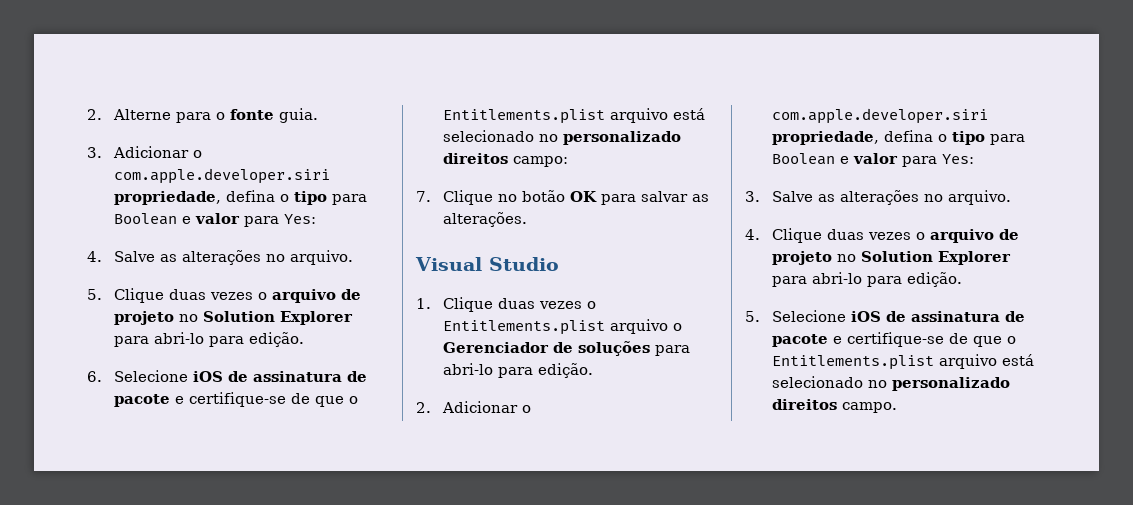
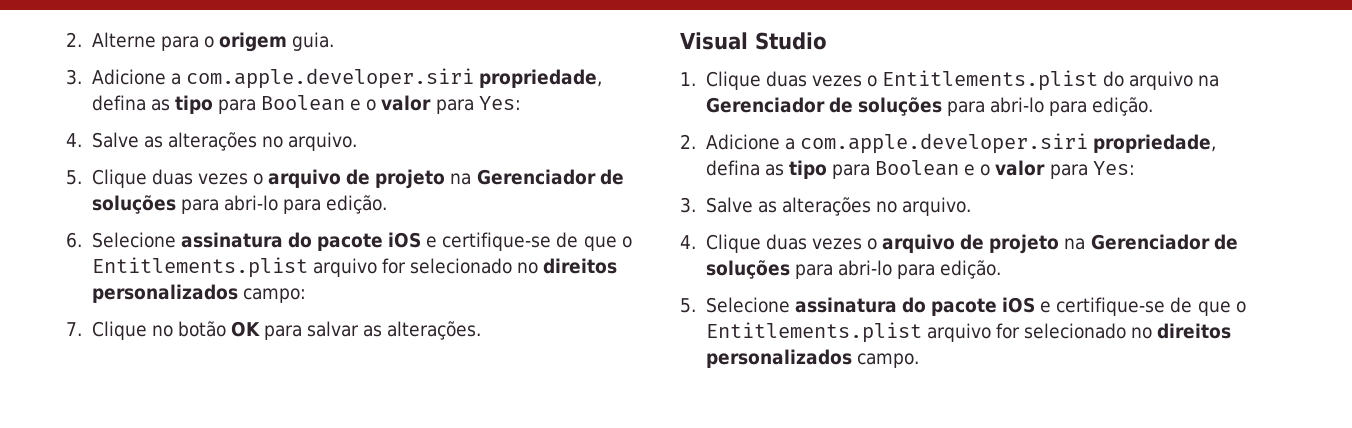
[230,109,275,120] fonte -> [218,32,287,52] origem
[113,146,203,158] [114,168,331,184] [114,190,368,205] [114,213,192,225] Adicionar o com.apple.developer.siri propriedade, defina o tipo para Boolean e -> [91,68,602,89] [91,95,377,114] Adicione a com.apple.developer.siri propriedade, defina as tipo para Boolean e o
[179,311,354,325] no Solution Explorer -> [450,169,624,185] [91,195,176,214] na Gerenciador de soluções
[193,371,368,382] [114,392,359,407] [443,108,706,124] [443,130,682,145] [443,153,509,164] iOS de assinatura de pacote e certifique-se de que o Entitlements.plist arquivo está selecionado no personalizado direitos -> [180,232,632,251] [91,257,618,278] [91,284,238,303] assinatura do pacote iOS e certifique-se de que o Entitlements.plist arquivo for selecionado no direitos personalizados
[610,319,683,334] arquivo o -> [1103,71,1220,90] do arquivo na
[442,401,532,413] [772,108,989,124] [772,130,1026,145] [772,153,850,165] Adicionar o com.apple.developer.siri propriedade, defina o tipo para Boolean e -> [705,133,1216,154] [705,160,991,179] Adicione a com.apple.developer.siri propriedade, defina as tipo para Boolean e o
[837,251,1012,265] no Solution Explorer -> [1064,234,1238,250] [705,260,790,279] na Gerenciador de soluções
[851,311,1026,322] [772,332,1017,347] [772,354,1035,370] [772,376,1011,391] [772,399,838,410] iOS de assinatura de pacote e certifique-se de que o Entitlements.plist arquivo está selecionado no personalizado direitos -> [794,297,1246,316] [705,322,1232,343] [705,349,852,368] assinatura do pacote iOS e certifique-se de que o Entitlements.plist arquivo for selecionado no direitos personalizados

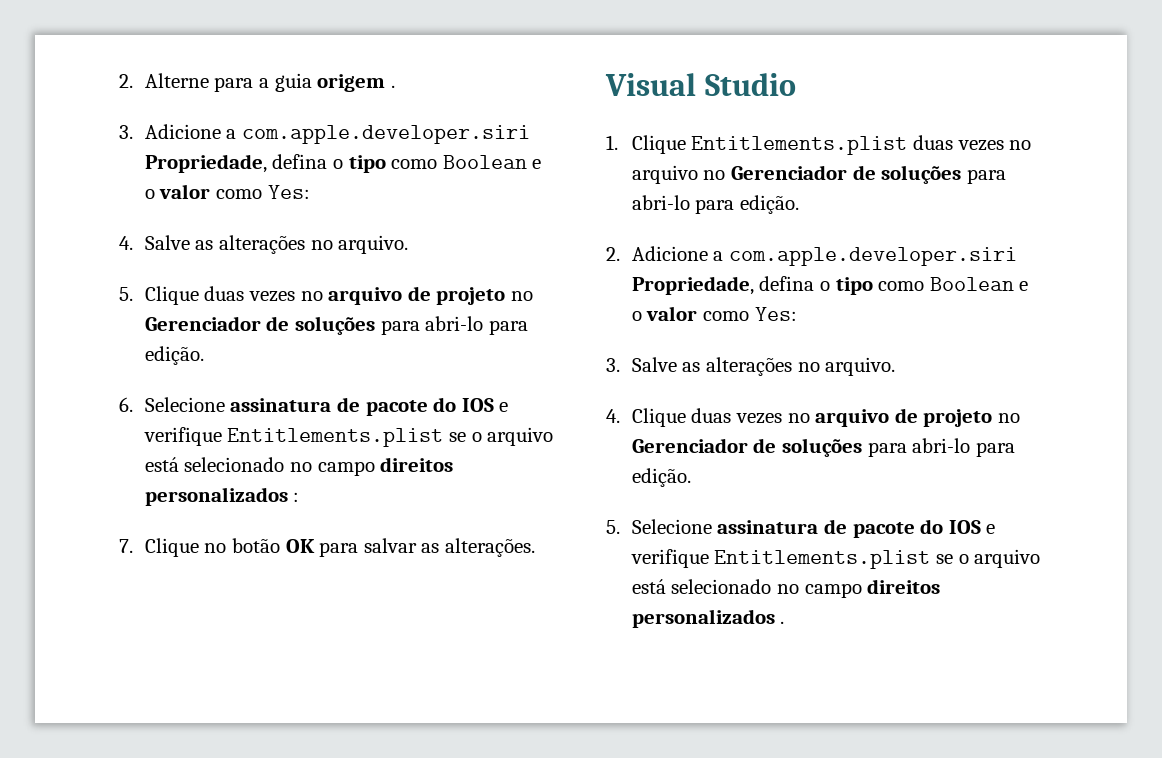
[203,32,335,52] o origem guia. -> [258,73,395,92] a guia origem .
[478,69,602,88] [91,95,474,114] propriedade, defina as tipo para Boolean e o valor para -> [144,154,542,173] [144,184,262,199] Propriedade, defina o tipo como Boolean e o valor como
[252,169,472,189] o arquivo de projeto na -> [300,286,533,305] no arquivo de projeto no
[287,232,632,251] [91,257,618,278] [91,284,306,303] do pacote iOS e certifique-se de que o Entitlements.plist arquivo for selecionado no direitos personalizados campo: -> [336,397,509,416] [143,427,554,447] [144,457,454,476] [144,487,300,506] de pacote do IOS e verifique Entitlements.plist se o arquivo está selecionado no campo direitos personalizados :
[765,70,1220,91] duas vezes o Entitlements.plist do arquivo na -> [691,135,1032,155] [631,165,726,184] Entitlements.plist duas vezes no arquivo no
[1092,134,1216,153] [705,160,1088,179] propriedade, defina as tipo para Boolean e o valor para -> [631,276,1029,295] [631,306,749,321] Propriedade, defina o tipo como Boolean e o valor como
[866,234,1086,254] o arquivo de projeto na -> [787,408,1020,427] no arquivo de projeto no
[901,297,1246,316] [705,322,1232,343] [705,349,919,368] do pacote iOS e certifique-se de que o Entitlements.plist arquivo for selecionado no direitos personalizados campo. -> [823,519,996,538] [630,549,1041,569] [631,579,941,598] [631,609,785,628] de pacote do IOS e verifique Entitlements.plist se o arquivo está selecionado no campo direitos personalizados .

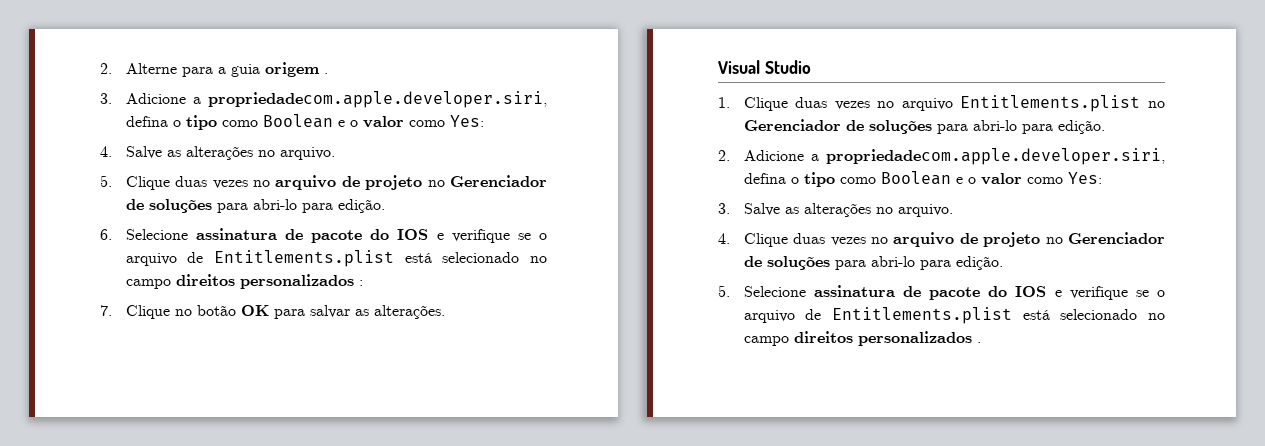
[241,125,530,144] [144,154,267,173] com.apple.developer.siri Propriedade, -> [207,91,547,108] propriedadecom.apple.developer.siri,
[227,427,554,447] Entitlements.plist se o arquivo -> [517,233,547,240] [125,250,395,267] se o arquivo de Entitlements.plist
[691,135,1032,155] [631,165,698,184] Entitlements.plist duas vezes no arquivo -> [795,95,1141,112] duas vezes no arquivo Entitlements.plist
[728,247,1017,266] [631,276,754,295] com.apple.developer.siri Propriedade, -> [826,148,1165,165] propriedadecom.apple.developer.siri,
[714,549,1041,569] Entitlements.plist se o arquivo -> [1135,290,1165,297] [743,307,1013,324] se o arquivo de Entitlements.plist

